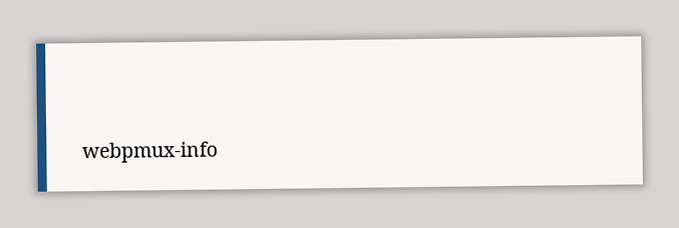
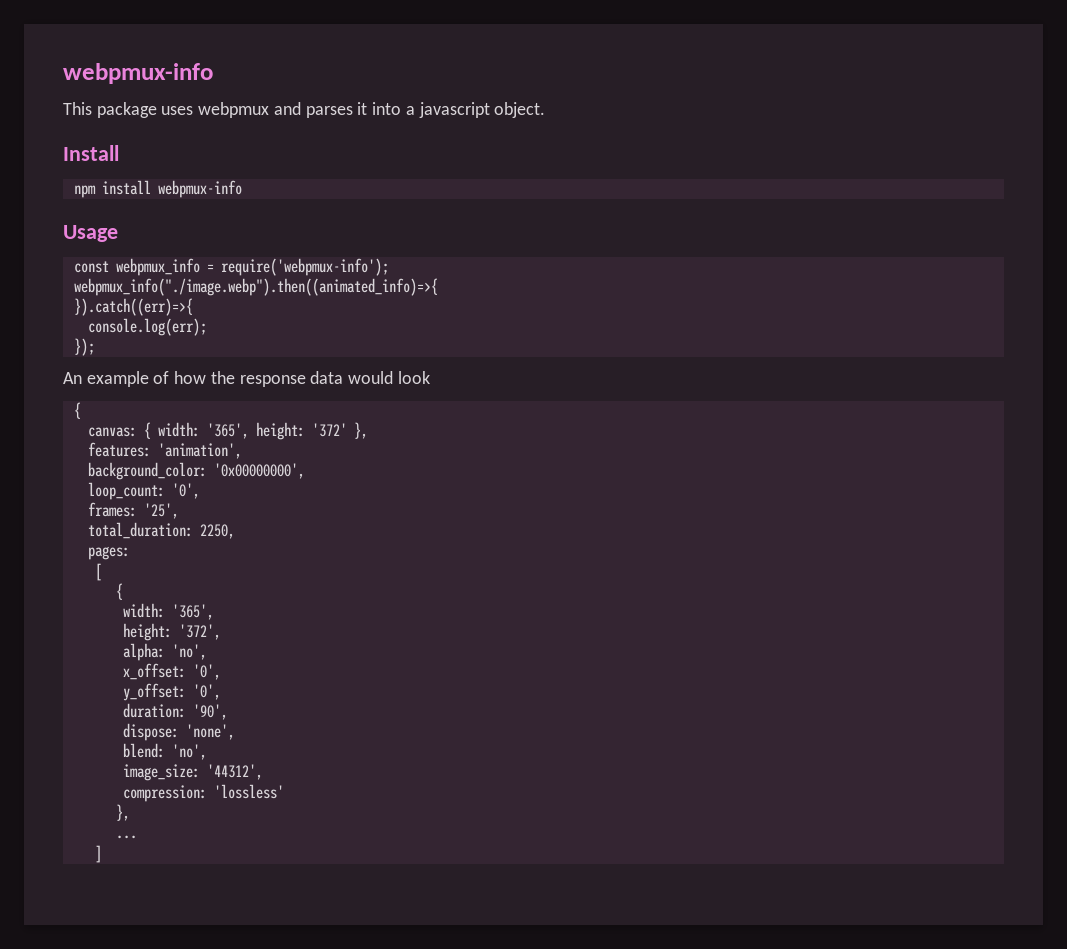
[82,141,218,164] webpmux-info -> [63,63,213,84] [63,102,546,118] [63,145,119,161] [73,180,242,198] [63,225,118,242] [73,258,389,276] [73,278,438,296] [73,298,193,316] [87,318,207,336] [73,338,95,356] [63,371,430,387] [73,402,81,419] [87,422,368,440] [87,442,242,459] [87,462,305,480] [87,482,200,500] [87,502,179,519] [87,522,235,539] [87,546,130,560] [94,563,102,581] [115,583,123,600] [122,603,214,620] [122,623,221,641] [122,643,207,661] [122,663,221,680] [122,683,221,701] [122,703,228,720] [122,723,235,741] [122,743,207,760] [122,764,263,781] [122,784,284,802] [115,804,130,821] [115,835,137,839] [94,845,102,863] webpmux-info // This package uses webpmux and parses it into a javascript object. // Install // npm install webpmux-info // Usage // const webpmux_info = require('webpmux-info'); // webpmux_info("./image.webp").then((animated_info)=>{ // }).catch((err)=>{ // console.log(err); // }); // An example of how the response data would look // { // canvas: { width: '365', height: '372' }, // features: 'animation', // background_color: '0x00000000', // loop_count: '0', // frames: '25', // total_duration: 2250, // pages: // [ // { // width: '365', // height: '372', // alpha: 'no', // x_offset: '0', // y_offset: '0', // duration: '90', // dispose: 'none', // blend: 'no', // image_size: '44312', // compression: 'lossless' // }, // ... // ]

